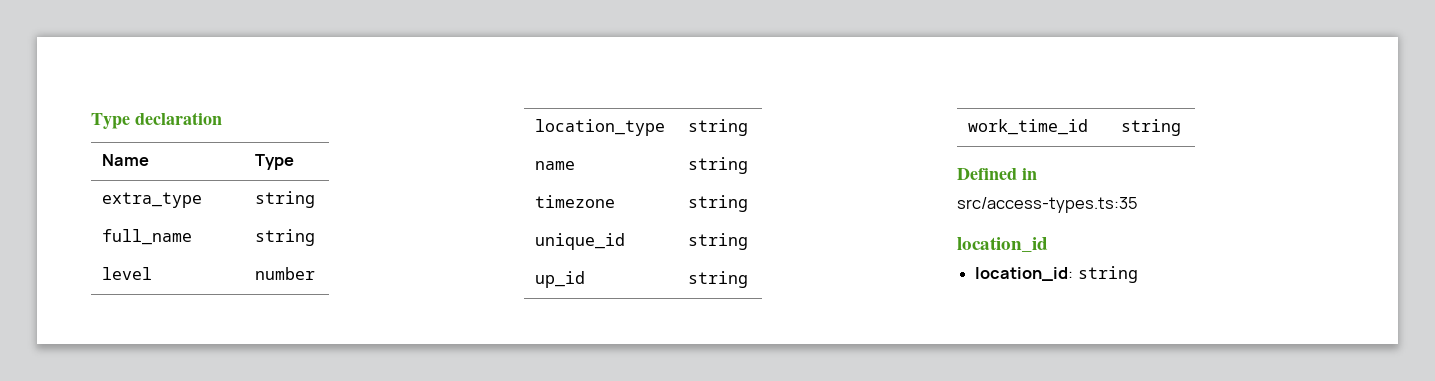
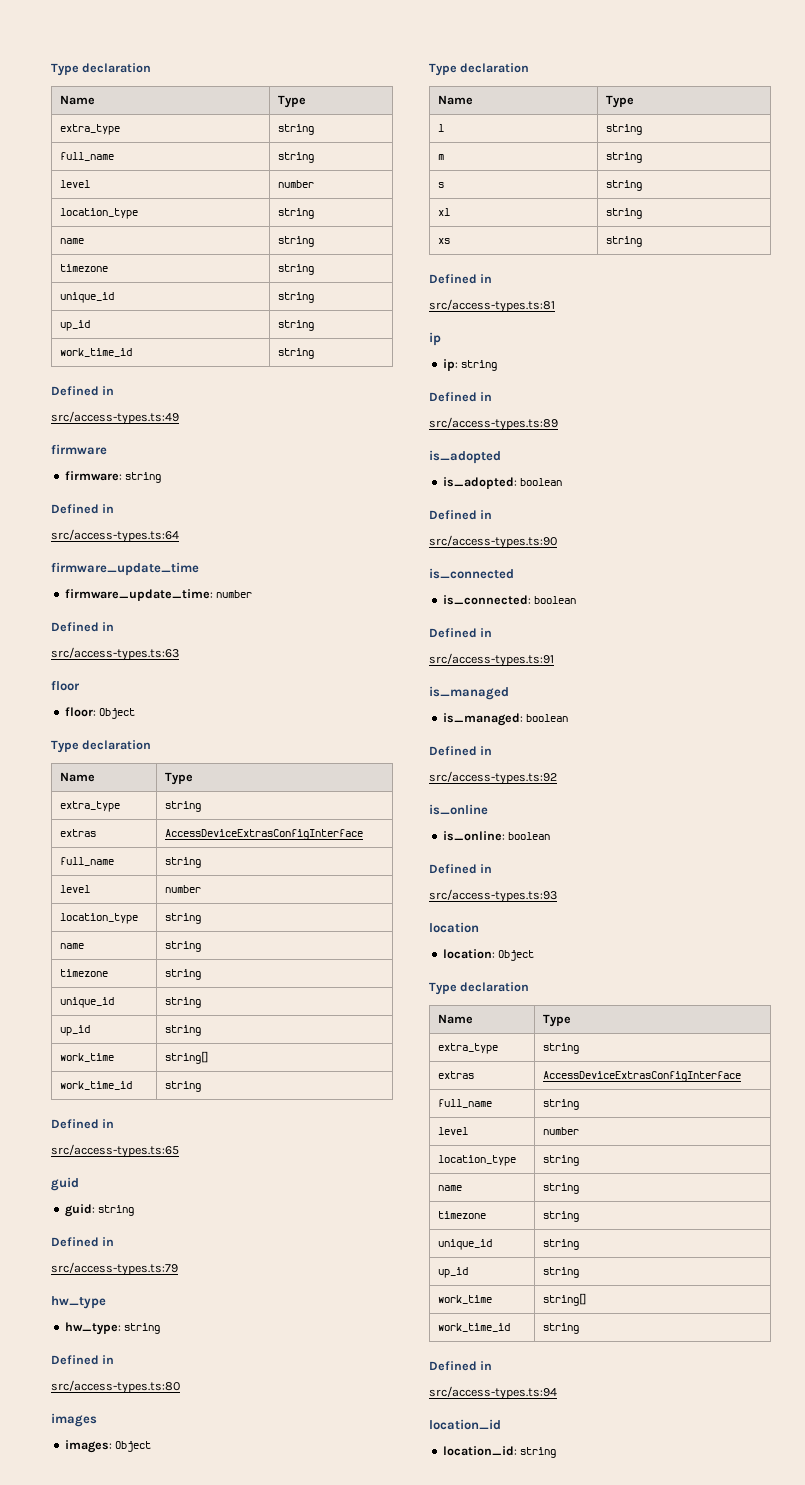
[957,197,1138,213] src/access-types.ts:35 -> [51,411,179,425] [51,444,107,455] [64,471,162,483] [51,504,115,514] [51,529,179,543] [51,562,199,576] [64,589,253,601] [51,622,115,632] [51,647,179,661] [51,680,80,691] [64,707,136,719] [51,740,152,753] [59,772,95,782] [164,772,193,785] [59,801,120,812] [164,801,201,812] [59,829,96,837] [164,829,363,840] [59,857,114,866] [164,857,201,868] [59,885,90,893] [164,885,201,893] [59,913,138,924] [164,913,201,924] [59,943,84,949] [164,941,201,952] [59,969,108,977] [164,969,201,980] [59,997,114,1008] [164,997,201,1008] [59,1025,90,1036] [164,1025,201,1036] [59,1053,114,1062] [164,1051,209,1064] [59,1081,132,1090] [164,1081,201,1092] [51,1119,115,1129] [51,1144,179,1158] [51,1177,79,1191] [64,1204,135,1217] [51,1237,115,1247] [51,1262,178,1276] [51,1296,106,1309] [64,1322,161,1335] [51,1355,115,1365] [51,1380,180,1394] [51,1413,97,1427] [64,1440,152,1453] [429,63,530,76] [437,95,473,105] [605,95,634,108] [437,124,444,132] [605,124,642,135] [437,154,444,160] [605,152,642,163] [437,182,444,188] [605,180,642,191] [437,208,450,216] [605,208,642,219] [437,238,450,244] [605,236,642,247] [429,274,493,284] [429,299,555,313] [429,332,441,346] [442,359,498,371] [429,392,493,402] [429,417,558,431] [429,450,501,464] [442,477,563,489] [429,510,493,520] [429,535,557,549] [429,568,514,579] [442,595,577,605] [429,628,493,638] [429,653,554,667] [429,686,509,700] [442,713,569,726] [429,746,493,756] [429,771,557,785] [429,804,488,815] [442,831,551,841] [429,864,493,874] [429,889,557,903] [429,922,479,933] [442,949,535,961] [429,982,530,995] [437,1014,473,1024] [542,1014,571,1027] [437,1043,498,1054] [542,1043,579,1054] [437,1071,474,1079] [542,1071,741,1082] [437,1099,492,1108] [542,1099,579,1110] [437,1127,468,1135] [542,1127,579,1135] [437,1155,516,1166] [542,1155,579,1166] [437,1185,462,1191] [542,1183,579,1194] [437,1211,486,1219] [542,1211,579,1222] [437,1239,492,1250] [542,1239,579,1250] [437,1267,468,1278] [542,1267,579,1278] [437,1295,492,1304] [542,1293,587,1306] [437,1323,510,1332] [542,1323,579,1334] [429,1361,493,1371] [429,1386,557,1400] src/access-types.ts:49 // firmware // firmware: string // Defined in // src/access-types.ts:64 // firmware_update_time // firmware_update_time: number // Defined in // src/access-types.ts:63 // floor // floor: Object // Type declaration // Name | Type // extra_type | string // extras | AccessDeviceExtrasConfigInterface // full_name | string // level | number // location_type | string // name | string // timezone | string // unique_id | string // up_id | string // work_time | string[] // work_time_id | string // Defined in // src/access-types.ts:65 // guid // guid: string // Defined in // src/access-types.ts:79 // hw_type // hw_type: string // Defined in // src/access-types.ts:80 // images // images: Object // Type declaration // Name | Type // l | string // m | string // s | string // xl | string // xs | string // Defined in // src/access-types.ts:81 // ip // ip: string // Defined in // src/access-types.ts:89 // is_adopted // is_adopted: boolean // Defined in // src/access-types.ts:90 // is_connected // is_connected: boolean // Defined in // src/access-types.ts:91 // is_managed // is_managed: boolean // Defined in // src/access-types.ts:92 // is_online // is_online: boolean // Defined in // src/access-types.ts:93 // location // location: Object // Type declaration // Name | Type // extra_type | string // extras | AccessDeviceExtrasConfigInterface // full_name | string // level | number // location_type | string // name | string // timezone | string // unique_id | string // up_id | string // work_time | string[] // work_time_id | string // Defined in // src/access-types.ts:94

